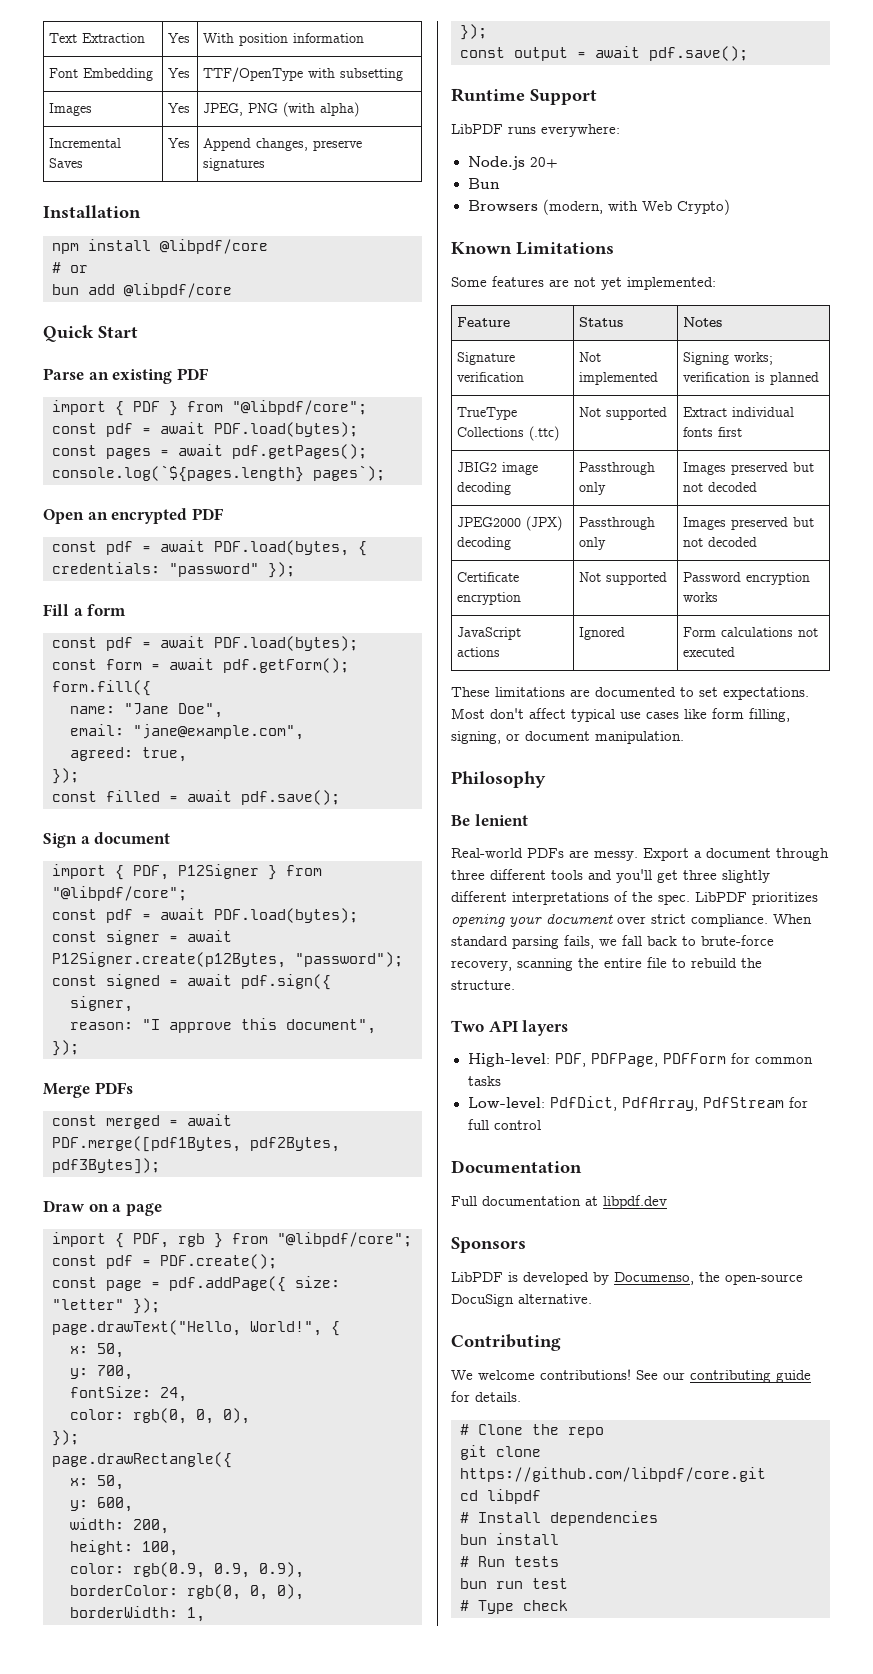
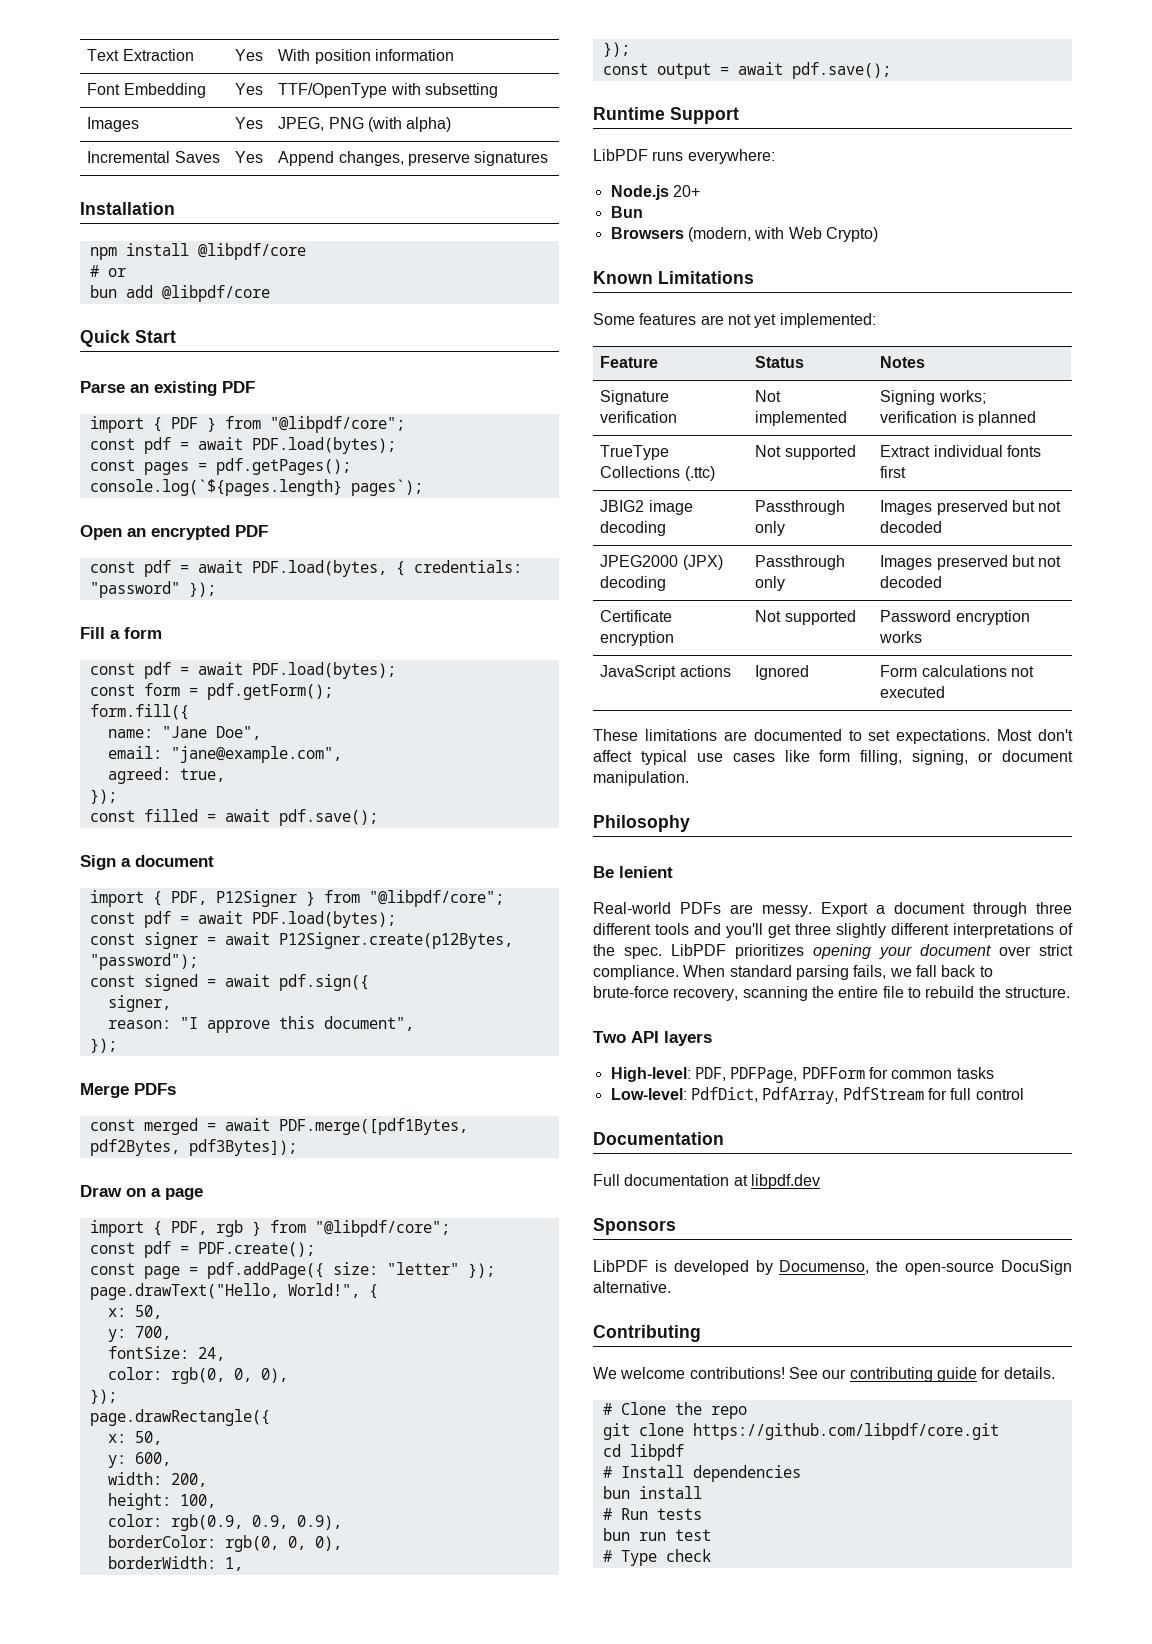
[178,444,223,456] await -> (207, 467) none
[169,658,214,670] await -> (198, 692) none

